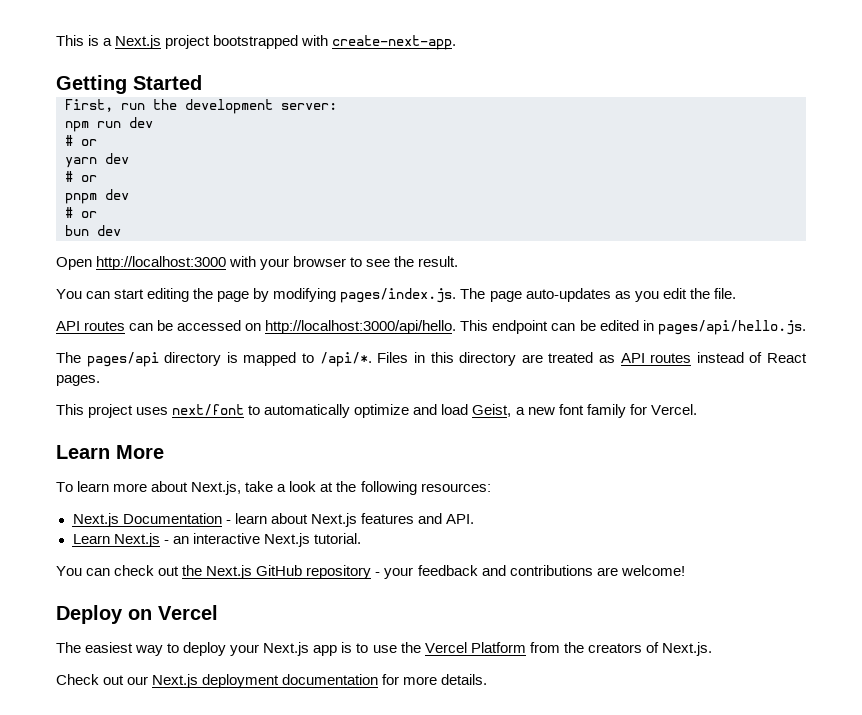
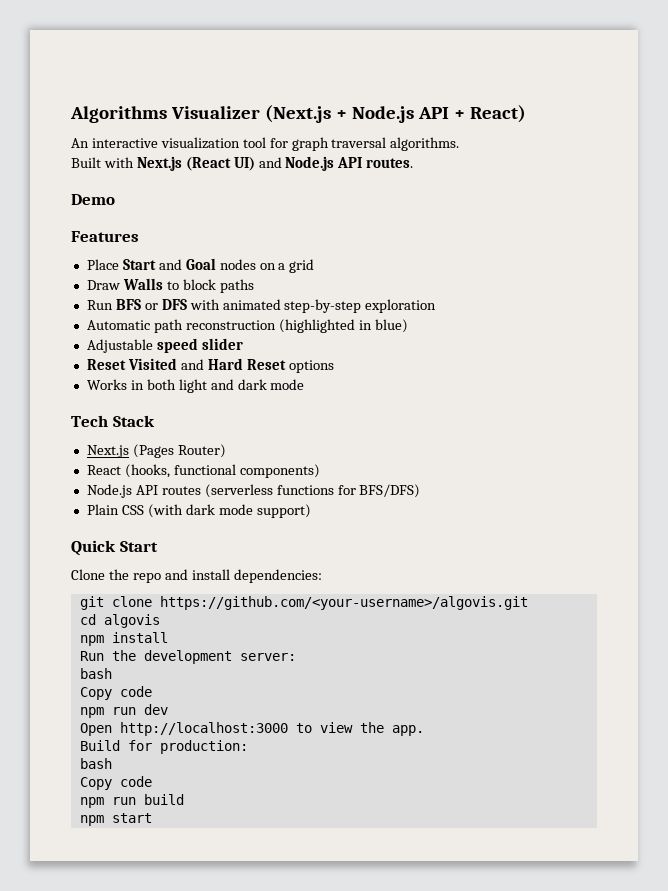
[56,35,457,50] [56,75,202,94] [65,99,145,112] This is a Next.js project bootstrapped with create-next-app. // Getting Started // First, run -> [70,105,526,123] [71,137,460,151] [71,156,414,171] [71,194,115,205] [71,231,139,242] [86,258,315,273] [86,278,254,293] [86,299,437,313] [86,319,408,333] [86,338,243,353] [86,358,334,373] [86,379,305,393] [71,415,155,427] [86,444,226,458] [86,464,320,478] [86,484,421,498] [86,504,311,518] [71,540,158,556] [71,569,322,583] [79,596,528,610] [79,614,160,628] [79,632,168,646] [79,651,104,661] Algorithms Visualizer (Next.js + Node.js API + React) // An interactive visualization tool for graph traversal algorithms. // Built with Next.js (React UI) and Node.js API routes. // Demo // Features // Place Start and Goal nodes on a grid // Draw Walls to block paths // Run BFS or DFS with animated step-by-step exploration // Automatic path reconstruction (highlighted in blue) // Adjustable speed slider // Reset Visited and Hard Reset options // Works in both light and dark mode // Tech Stack // Next.js (Pages Router) // React (hooks, functional components) // Node.js API routes (serverless functions for BFS/DFS) // Plain CSS (with dark mode support) // Quick Start // Clone the repo and install dependencies: // git clone https://github.com/<your-username>/algovis.git // cd algovis // npm install // Run
(337, 106) none -> [79,668,112,679] [79,686,152,700] // bash // Copy code
[65,135,97,146] [65,153,129,168] [65,171,97,182] [65,189,129,204] [65,207,97,218] [65,225,121,236] [56,256,459,270] [56,288,736,303] [56,320,806,335] [56,352,807,367] [56,375,100,386] [56,404,697,418] [56,445,164,459] [56,481,491,495] [72,513,474,527] [72,533,361,547] [56,565,685,579] [56,605,218,624] [56,642,712,656] [56,674,488,688] # or // yarn dev // # or // pnpm dev // # or // bun dev // Open http://localhost:3000 with your browser to see the result. // You can start editing the page by modifying pages/index.js. The page auto-updates as you edit the file. // API routes can be accessed on http://localhost:3000/api/hello. This endpoint can be edited in pages/api/hello.js. // The pages/api directory is mapped to /api/*. Files in this directory are treated as API routes instead of React pages. // This project uses next/font to automatically optimize and load Geist, a new font family for Vercel. // Learn More // To learn more about Next.js, take a look at the following resources: // Next.js Documentation - learn about Next.js features and API. // Learn Next.js - an interactive Next.js tutorial. // You can check out the Next.js GitHub repository - your feedback and contributions are welcome! // Deploy on Vercel // The easiest way to deploy your Next.js app is to use the Vercel Platform from the creators of Next.js. // Check out our Next.js deployment documentation for more details. -> [79,722,424,736] [79,740,248,754] [79,758,112,769] [79,776,152,790] [79,794,184,808] [79,813,152,826] Open http://localhost:3000 to view the app. // Build for production: // bash // Copy code // npm run build // npm start

